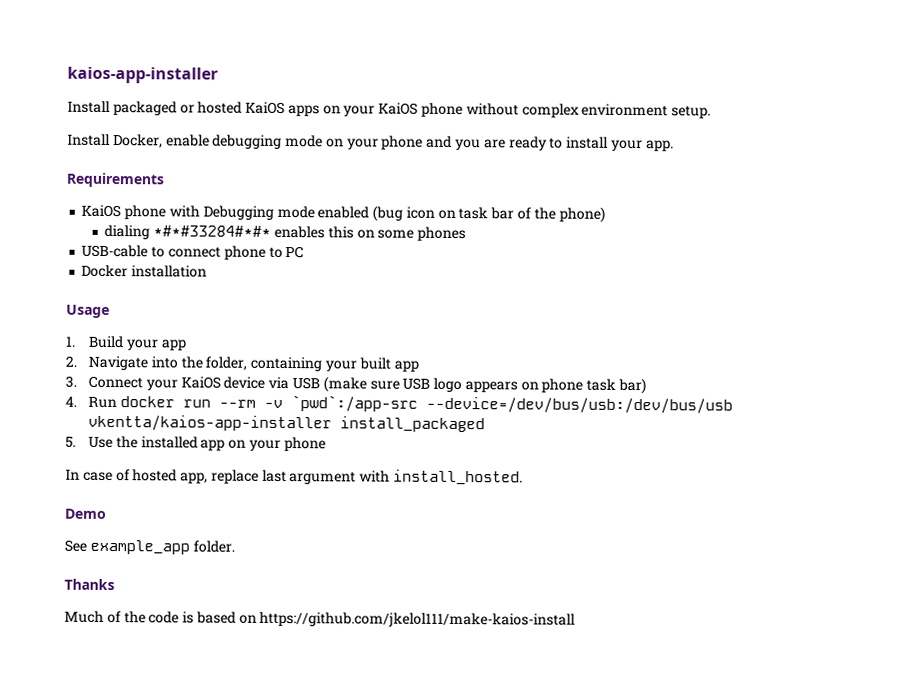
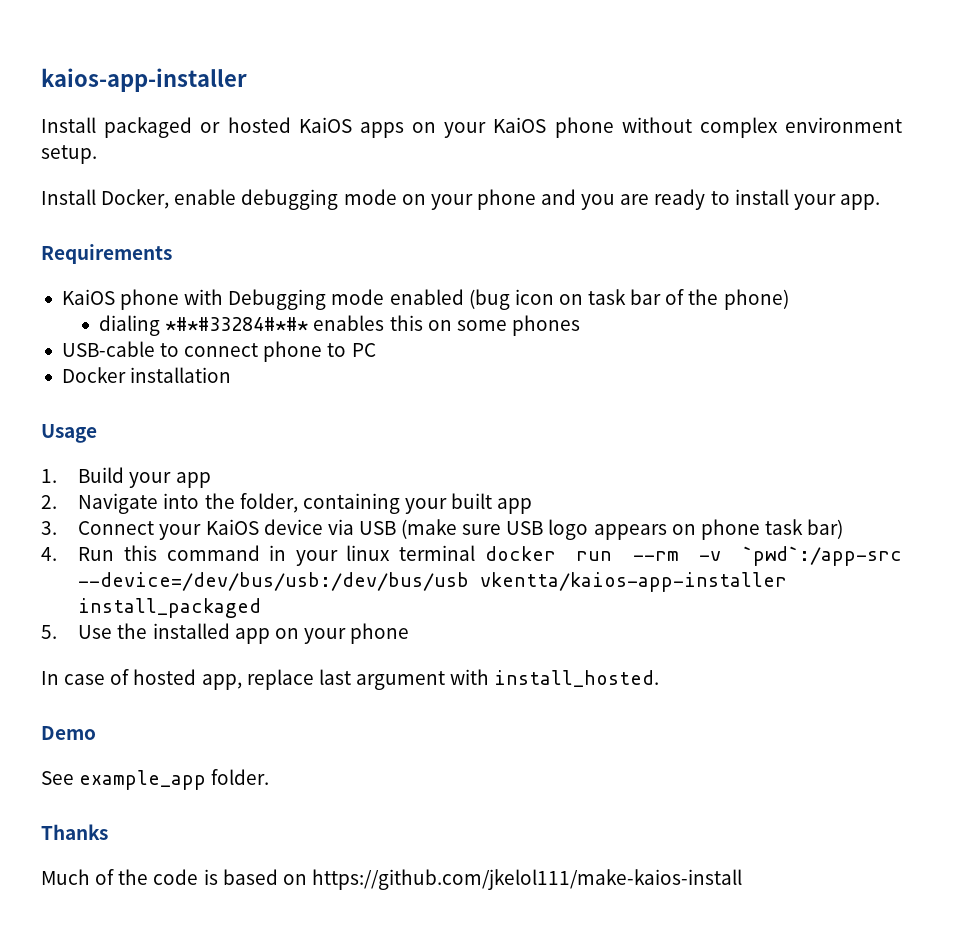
(118, 402) none -> [123,545,475,566] this command in your linux terminal

